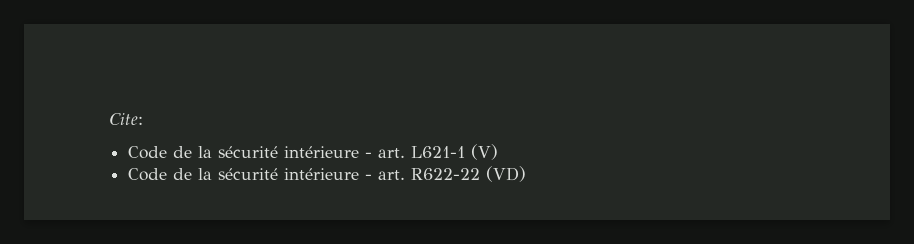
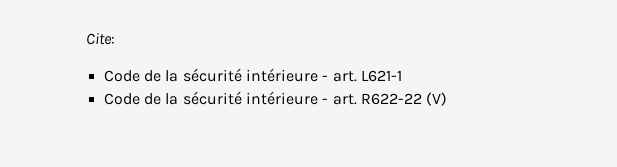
[471,144,499,160] (V) -> (402, 76) none
[486,166,527,182] (VD) -> [426,92,448,106] (V)

